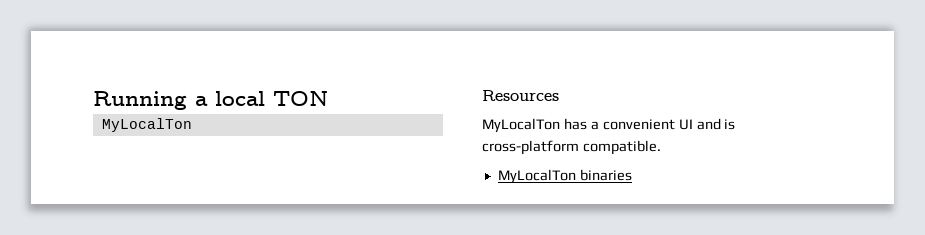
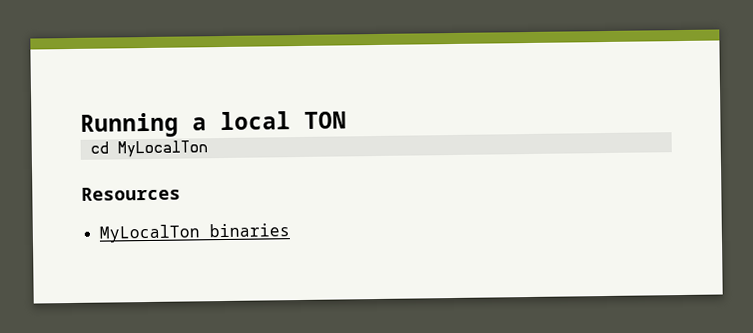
(329, 98) none -> [89,141,109,154] cd
[482,118,736,133] [482,140,661,155] // MyLocalTon has a convenient UI and is cross-platform compatible. -> (181, 193) none

